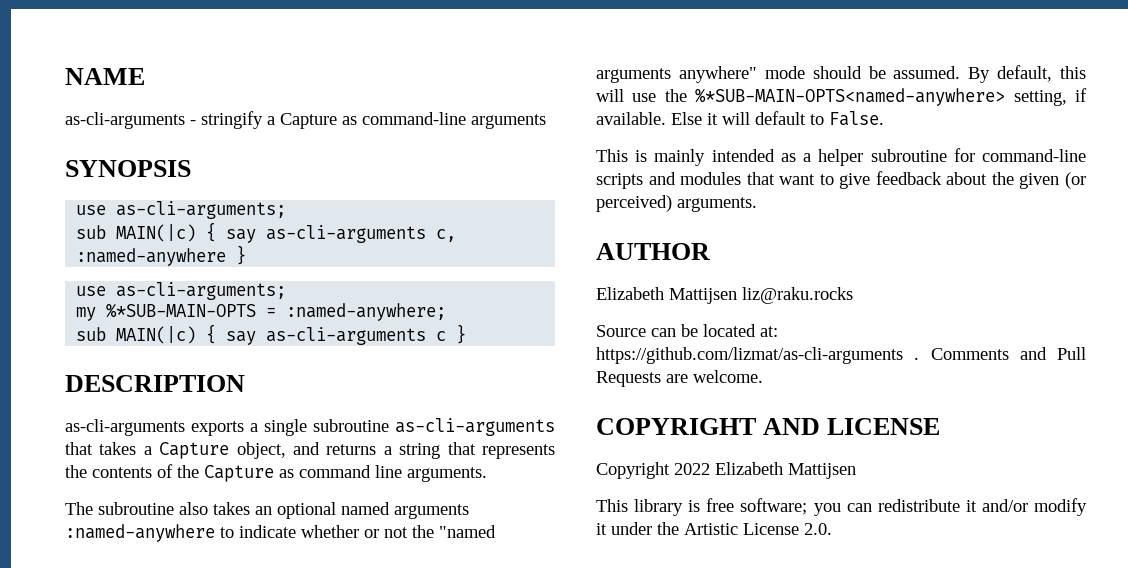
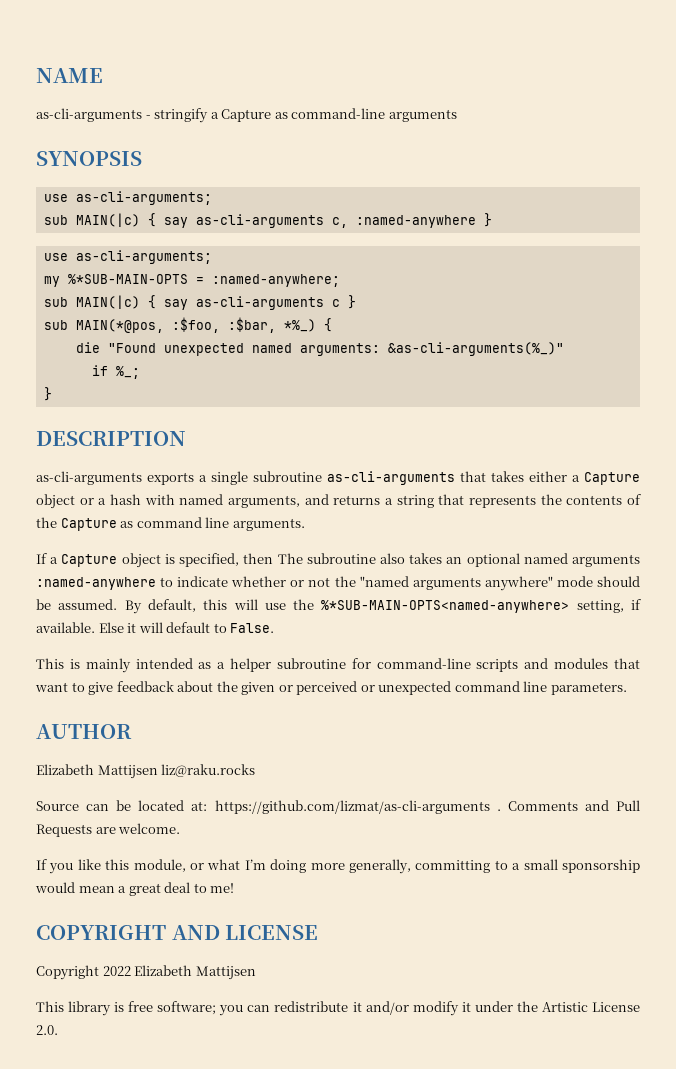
(467, 334) none -> [43,317,332,333] [75,342,564,356] [91,365,140,379] [43,387,52,401] // sub MAIN(*@pos, :$foo, :$bar, *%_) { // die "Found unexpected named arguments: &as-cli-arguments(%_)" // if %_; // }
[143,442,286,459] a Capture object, -> [529,471,640,485] [36,494,300,509] either a Capture object or a hash with named arguments,
(487, 474) none -> [36,553,274,568] If a Capture object is specified, then
[1065,172,1086,189] [596,195,757,212] (or perceived) arguments. -> [278,681,627,695] or perceived or unexpected command line parameters.
(763, 376) none -> [36,859,640,874] [35,882,235,896] // If you like this module, or what I’m doing more generally, committing to a small sponsorship would mean a great deal to me!

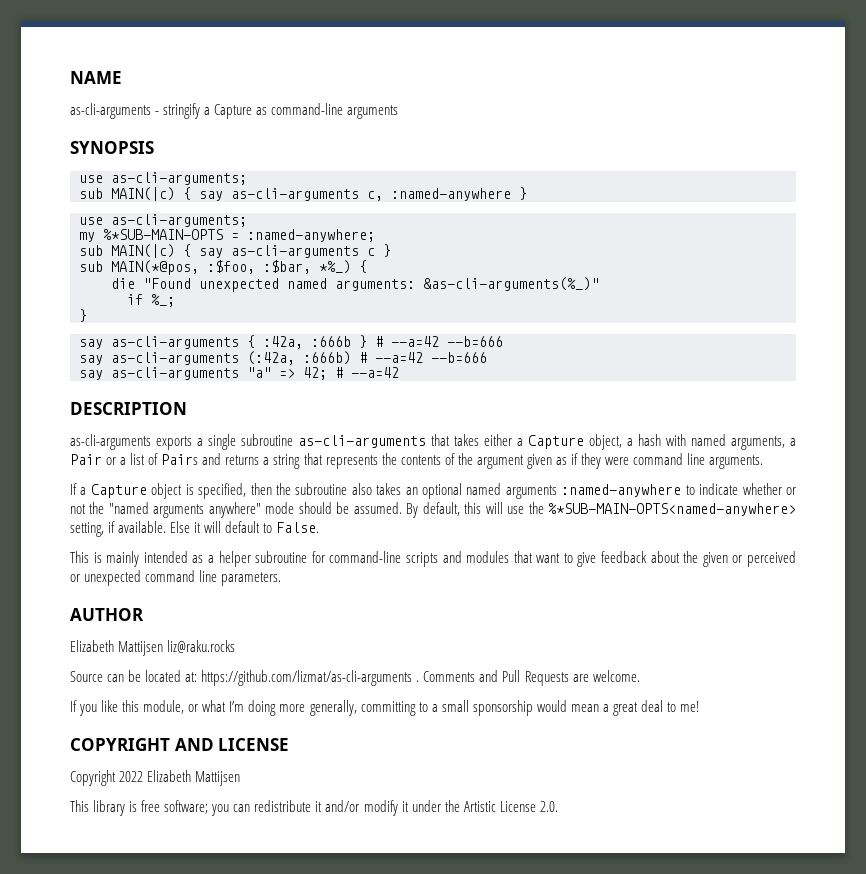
(52, 394) none -> [79,335,503,349] [79,351,487,365] [79,367,399,380] // say as-cli-arguments { :42a, :666b } # --a=42 --b=666 // say as-cli-arguments (:42a, :666b) # --a=42 --b=666 // say as-cli-arguments "a" => 42; # --a=42
[36,494,94,509] object or -> [589,434,622,450] object,
(300, 501) none -> [790,438,796,446] [70,453,199,465] a Pair or a list of Pairs
[60,518,134,531] Capture as -> [476,453,630,469] argument given as if they were
[277,553,303,564] The -> [275,483,291,495] the

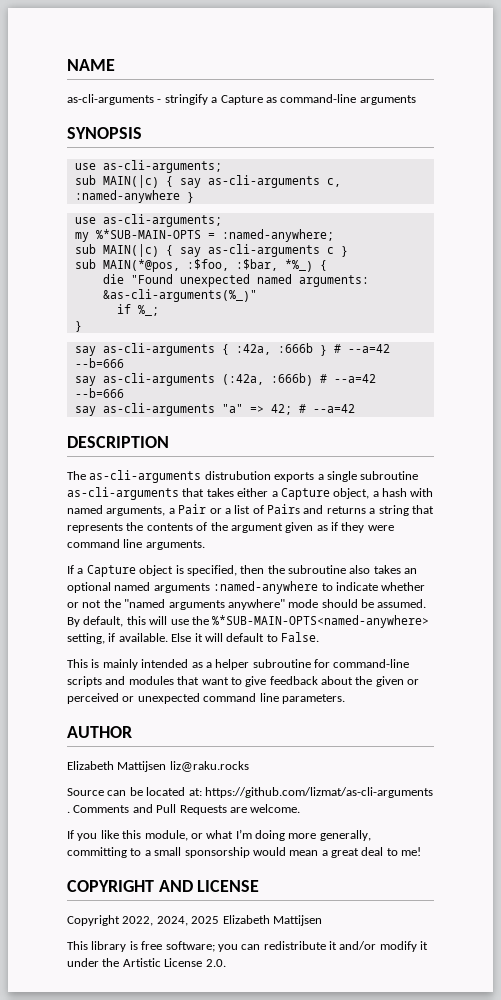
[70,434,151,450] as-cli-arguments -> [67,470,271,483] The as-cli-arguments distrubution
[119,771,144,782] 2022 -> [122,916,220,926] 2022, 2024, 2025

